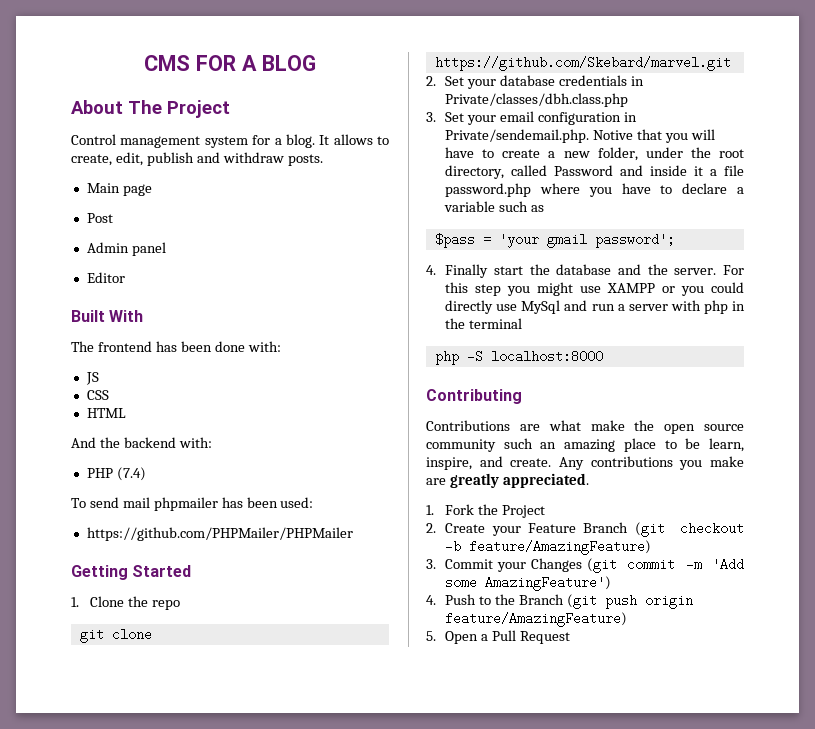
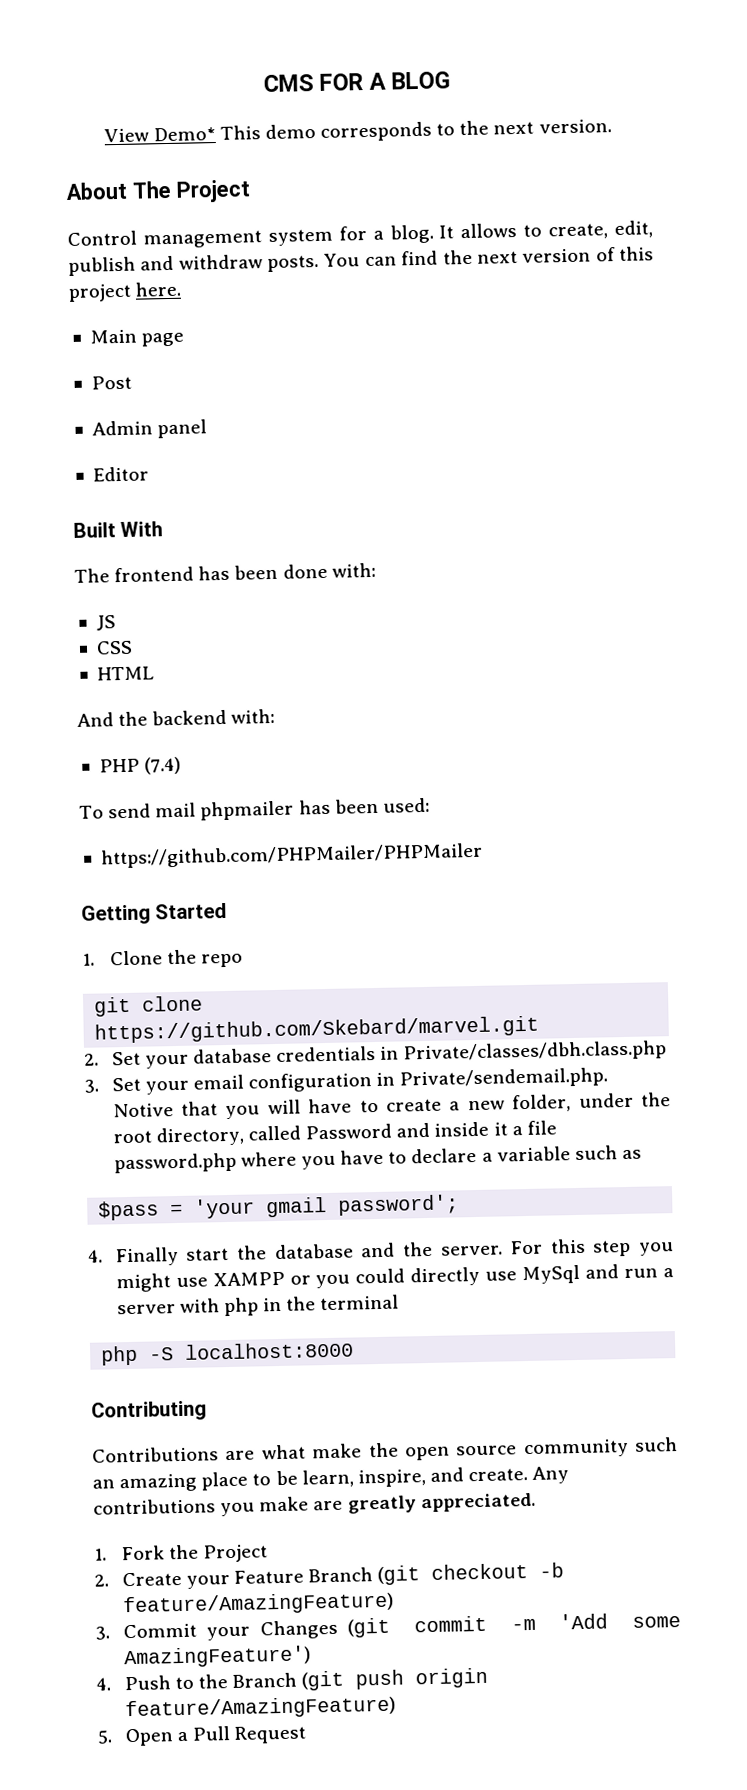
(316, 63) none -> [104,119,612,143] // View Demo* This demo corresponds to the next version.
(323, 160) none -> [323,246,654,267] [68,281,182,302] You can find the next version of this project here.

